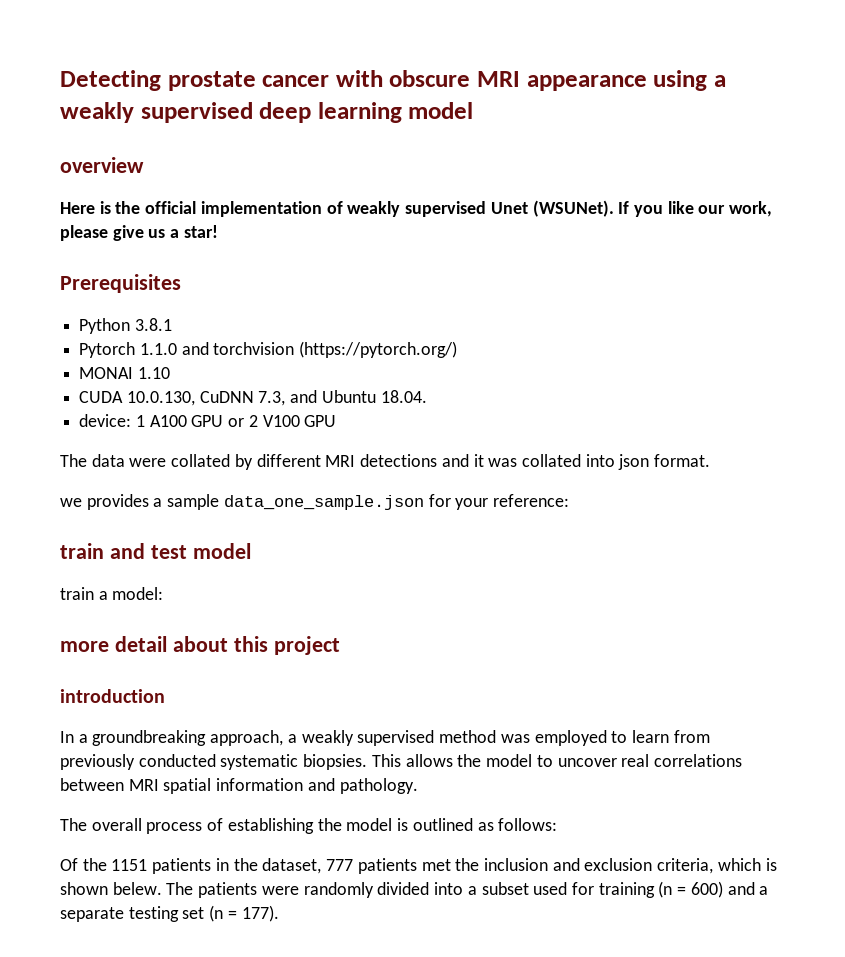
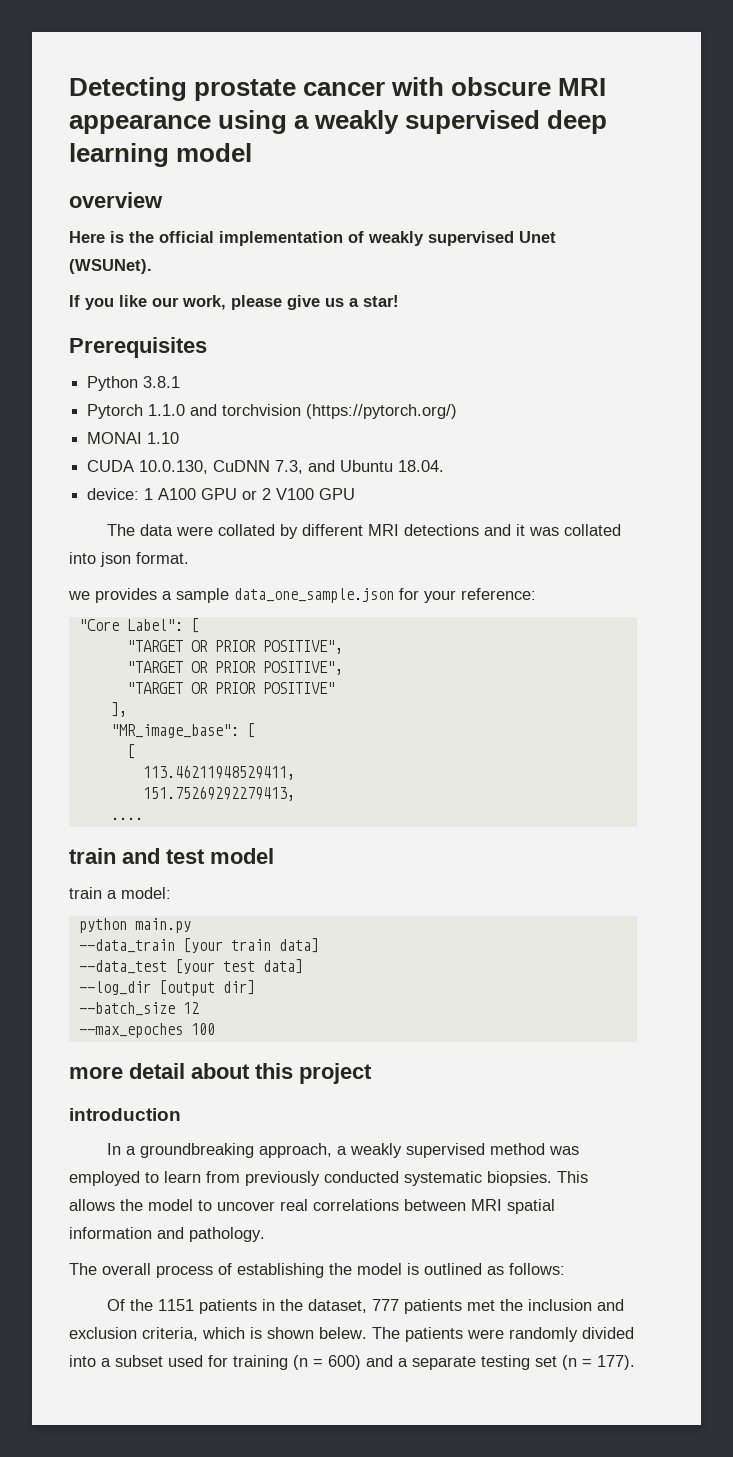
(614, 208) none -> (152, 266) //
(570, 500) none -> [78,618,199,633] [126,640,343,654] [126,661,343,675] [126,682,335,694] [110,702,127,717] [110,723,255,738] [126,744,135,759] [142,765,295,780] [142,786,295,801] [110,817,143,820] // "Core Label": [ // "TARGET OR PRIOR POSITIVE", // "TARGET OR PRIOR POSITIVE", // "TARGET OR PRIOR POSITIVE" // ], // "MR_image_base": [ // [ // 113.46211948529411, // 151.75269292279413, // ....
(164, 593) none -> [78,918,191,933] [78,938,319,953] [78,959,303,974] [78,980,255,996] [78,1002,199,1016] [78,1023,215,1038] // python main.py // --data_train [your train data] // --data_test [your test data] // --log_dir [output dir] // --batch_size 12 // --max_epoches 100

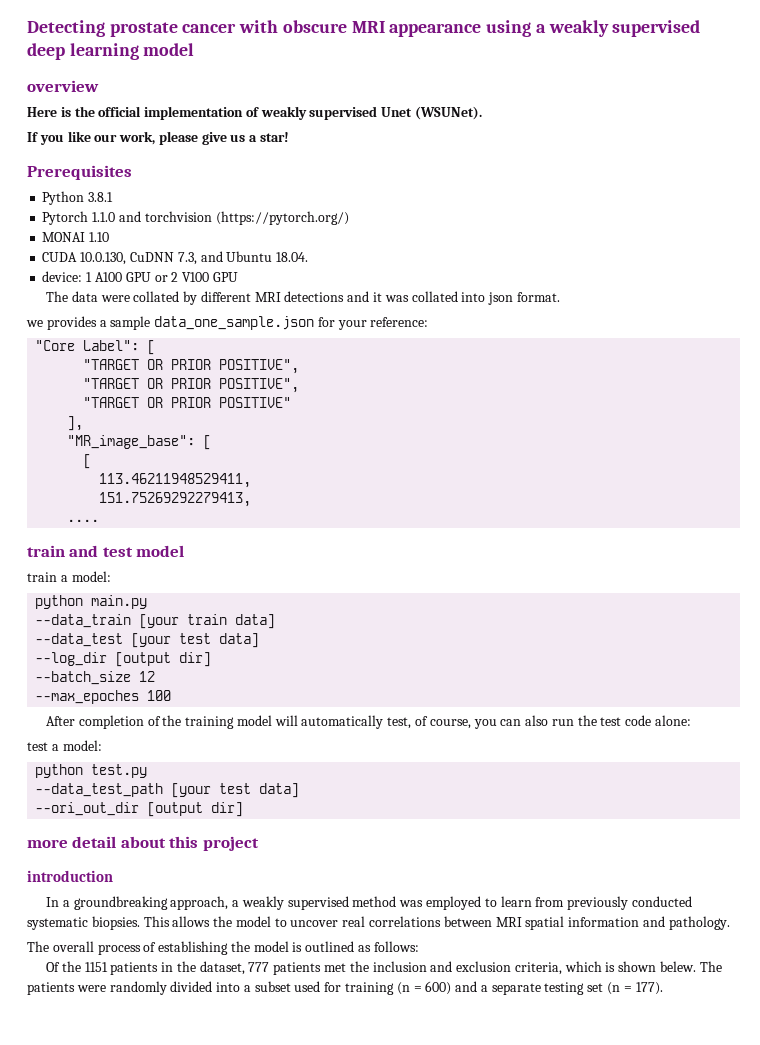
(215, 1029) none -> [45,715,692,729] [27,740,102,751] [35,764,148,778] [35,783,300,798] [35,802,244,817] // After completion of the training model will automatically test, of course, you can also run the test code alone: // test a model: // python test.py // --data_test_path [your test data] // --ori_out_dir [output dir]

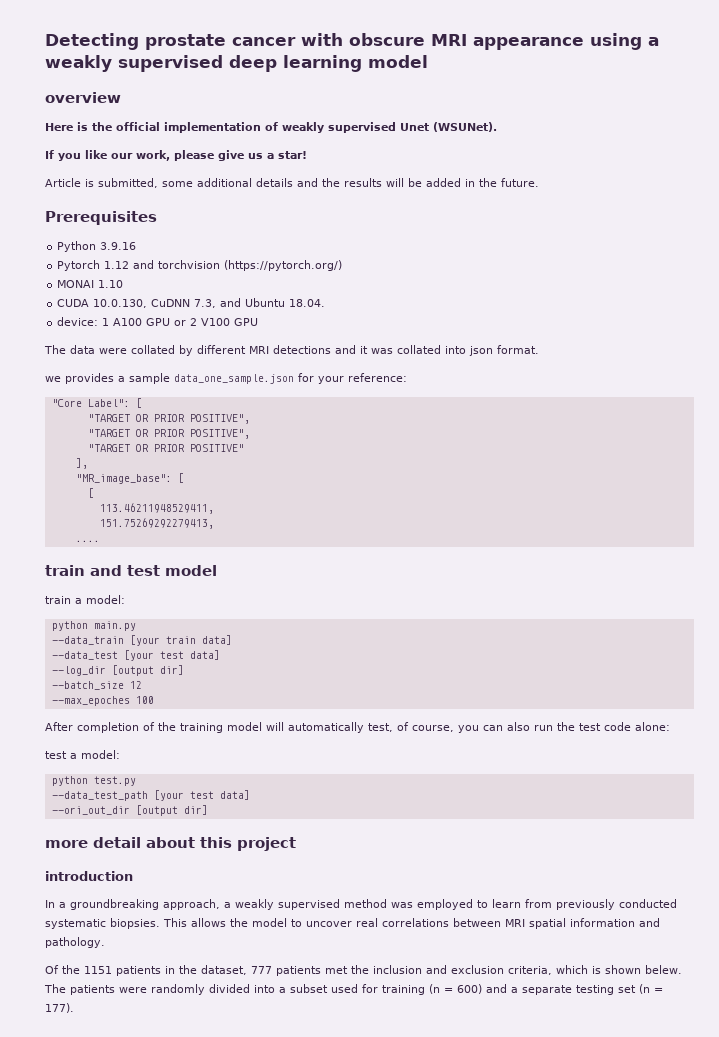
(290, 137) none -> [45,178,539,188] // Article is submitted, some additional details and the results will be added in the future.
[88,192,114,202] 3.8.1 -> [100,242,137,250] 3.9.16
[92,212,116,222] 1.1.0 -> [104,261,130,269] 1.12
[27,941,419,955] // The overall process of establishing the model is outlined as follows: -> (105, 942) none

